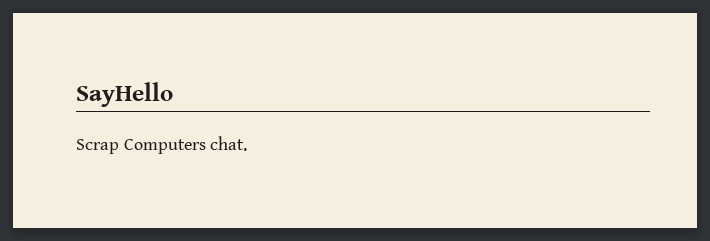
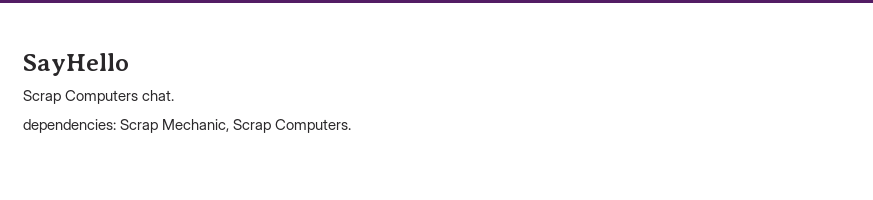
(248, 143) none -> [23,119,352,133] // dependencies: Scrap Mechanic, Scrap Computers.

